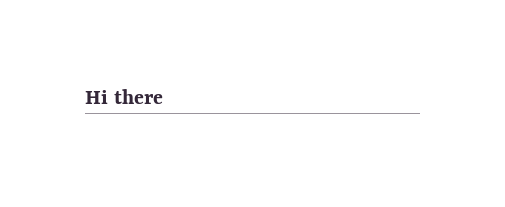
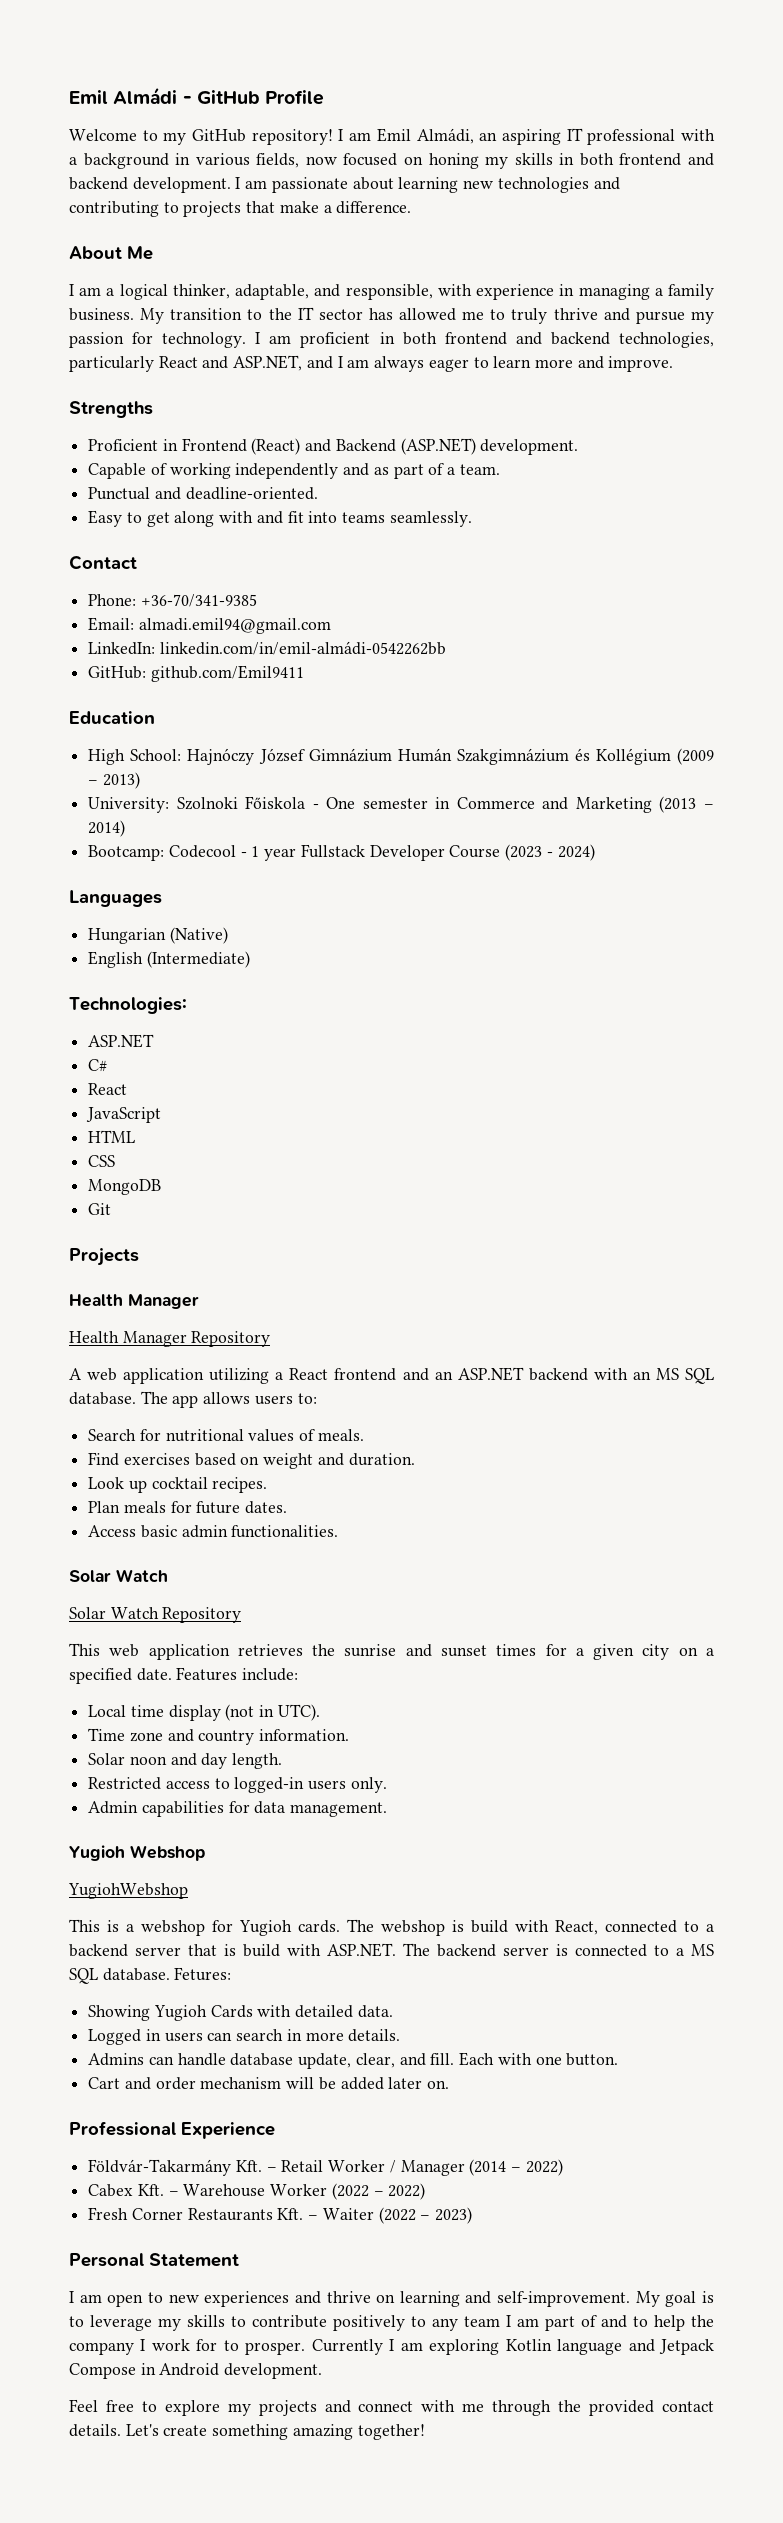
[85,89,164,104] Hi there -> [69,87,325,105] [69,128,715,145] [69,153,714,169] [69,177,620,193] [69,201,412,217] [69,246,153,260] [69,284,715,300] [69,307,714,324] [69,332,714,348] [69,355,674,372] [69,401,153,418] [88,438,579,455] [88,463,500,479] [88,487,318,500] [88,510,472,527] [69,555,137,570] [88,594,257,607] [88,617,331,634] [88,641,446,655] [88,665,304,682] [69,711,155,724] [88,748,714,765] [88,772,140,789] [88,796,714,813] [88,820,126,837] [88,844,595,861] [69,890,162,907] [88,927,228,944] [88,951,250,968] [69,997,187,1014] [88,1034,155,1048] [88,1059,108,1072] [88,1083,128,1095] [86,1107,162,1123] [88,1130,136,1143] [88,1155,116,1167] [88,1179,162,1195] [88,1203,112,1215] [69,1248,139,1266] [69,1294,199,1309] [69,1331,271,1347] [69,1367,714,1384] [69,1391,317,1408] [88,1429,364,1442] [88,1452,415,1469] [88,1477,268,1493] [88,1501,288,1514] [88,1525,339,1538] [69,1569,168,1582] [69,1607,242,1623] [69,1643,715,1660] [69,1667,299,1684] [88,1704,320,1721] [88,1728,350,1745] [88,1753,283,1769] [88,1777,387,1793] [88,1801,388,1817] [69,1845,206,1861] [68,1883,188,1899] [69,1919,714,1936] [69,1943,714,1957] [69,1967,232,1984] [88,2005,393,2021] [88,2029,401,2045] [88,2052,619,2069] [88,2077,450,2090] [69,2121,275,2139] [88,2159,563,2176] [88,2183,426,2200] [88,2207,473,2224] [69,2253,239,2267] [69,2291,714,2307] [69,2315,714,2331] [69,2339,714,2355] [69,2363,323,2379] [69,2399,714,2416] [69,2424,425,2440] Emil Almádi - GitHub Profile // Welcome to my GitHub repository! I am Emil Almádi, an aspiring IT professional with a background in various fields, now focused on honing my skills in both frontend and backend development. I am passionate about learning new technologies and contributing to projects that make a difference. // About Me // I am a logical thinker, adaptable, and responsible, with experience in managing a family business. My transition to the IT sector has allowed me to truly thrive and pursue my passion for technology. I am proficient in both frontend and backend technologies, particularly React and ASP.NET, and I am always eager to learn more and improve. // Strengths // Proficient in Frontend (React) and Backend (ASP.NET) development. // Capable of working independently and as part of a team. // Punctual and deadline-oriented. // Easy to get along with and fit into teams seamlessly. // Contact // Phone: +36-70/341-9385 // Email: almadi.emil94@gmail.com // LinkedIn: linkedin.com/in/emil-almádi-0542262bb // GitHub: github.com/Emil9411 // Education // High School: Hajnóczy József Gimnázium Humán Szakgimnázium és Kollégium (2009 – 2013) // University: Szolnoki Főiskola - One semester in Commerce and Marketing (2013 – 2014) // Bootcamp: Codecool - 1 year Fullstack Developer Course (2023 - 2024) // Languages // Hungarian (Native) // English (Intermediate) // Technologies: // ASP.NET // C# // React // JavaScript // HTML // CSS // MongoDB // Git // Projects // Health Manager // Health Manager Repository // A web application utilizing a React frontend and an ASP.NET backend with an MS SQL database. The app allows users to: // Search for nutritional values of meals. // Find exercises based on weight and duration. // Look up cocktail recipes. // Plan meals for future dates. // Access basic admin functionalities. // Solar Watch // Solar Watch Repository // This web application retrieves the sunrise and sunset times for a given city on a specified date. Features include: // Local time display (not in UTC). // Time zone and country information. // Solar noon and day length. // Restricted access to logged-in users only. // Admin capabilities for data management. // Yugioh Webshop // YugiohWebshop // This is a webshop for Yugioh cards. The webshop is build with React, connected to a backend server that is build with ASP.NET. The backend server is connected to a MS SQL database. Fetures: // Showing Yugioh Cards with detailed data. // Logged in users can search in more details. // Admins can handle database update, clear, and fill. Each with one button. // Cart and order mechanism will be added later on. // Professional Experience // Földvár-Takarmány Kft. – Retail Worker / Manager (2014 – 2022) // Cabex Kft. – Warehouse Worker (2022 – 2022) // Fresh Corner Restaurants Kft. – Waiter (2022 – 2023) // Personal Statement // I am open to new experiences and thrive on learning and self-improvement. My goal is to leverage my skills to contribute positively to any team I am part of and to help the company I work for to prosper. Currently I am exploring Kotlin language and Jetpack Compose in Android development. // Feel free to explore my projects and connect with me through the provided contact details. Let's create something amazing together!

